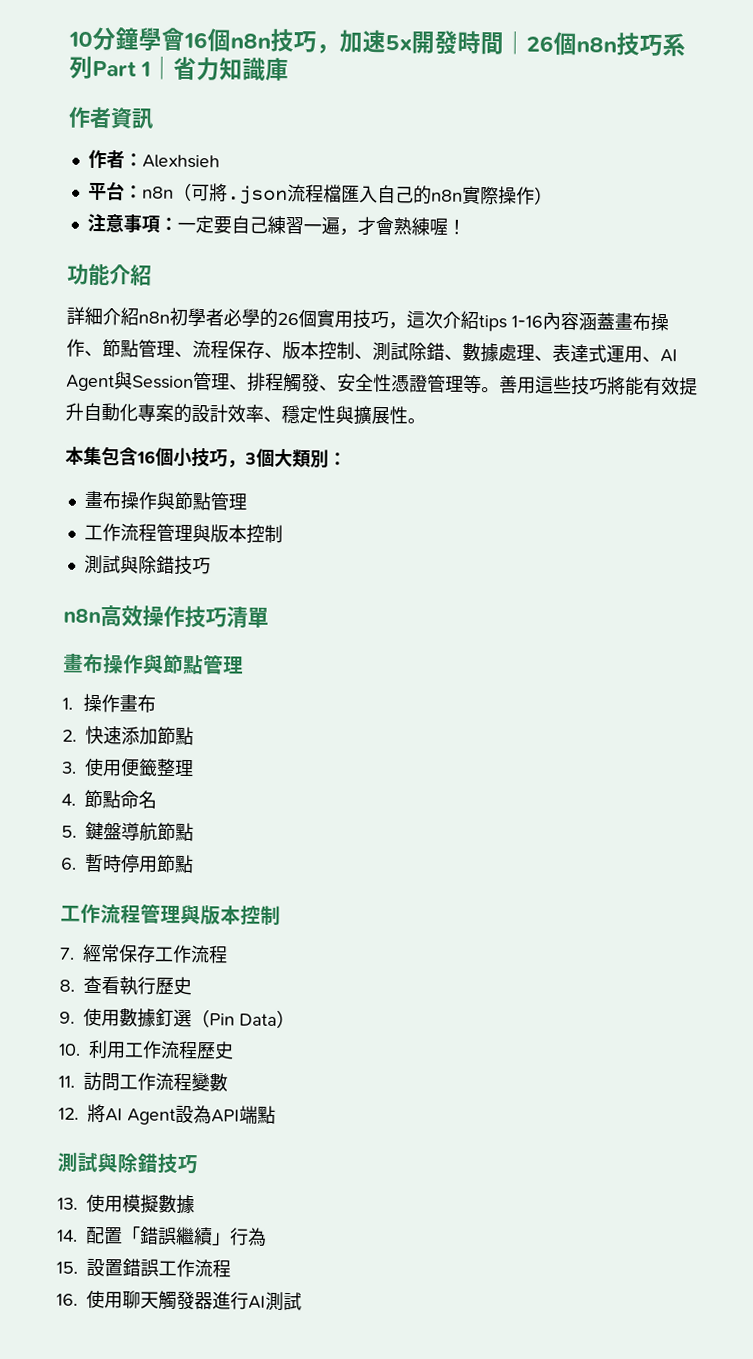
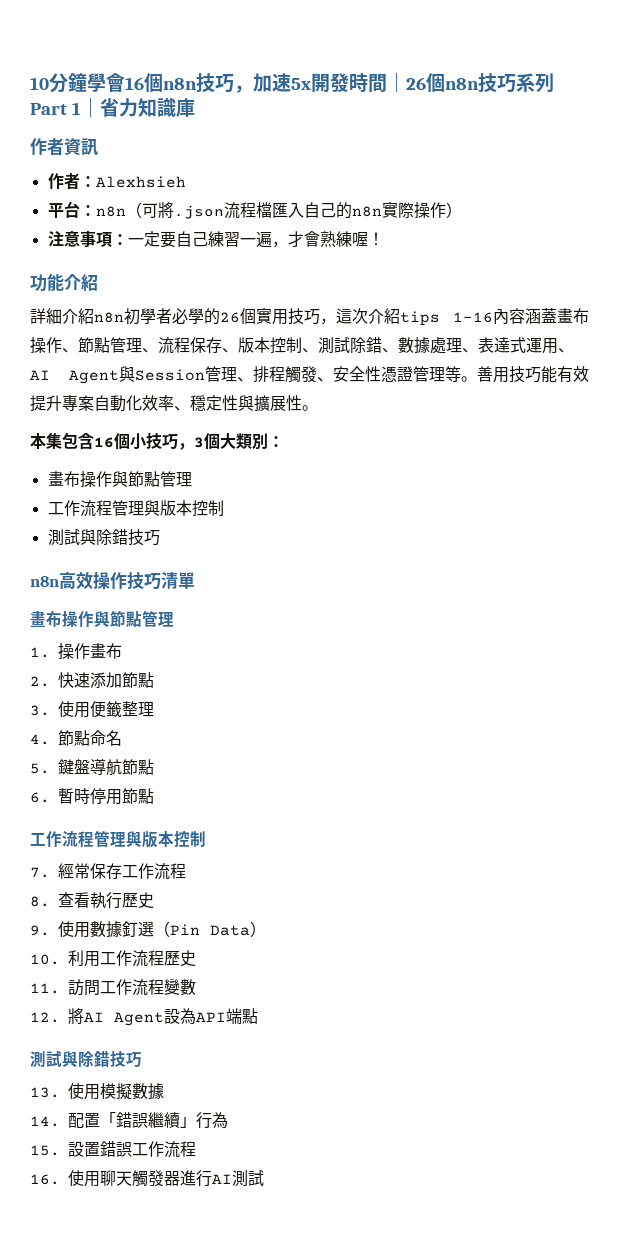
[535,375,698,397] [65,402,228,424] 這些技巧將能有效提升自動化專案的設計 -> [509,366,589,383] [30,395,142,412] 技巧能有效提升專案自動化

